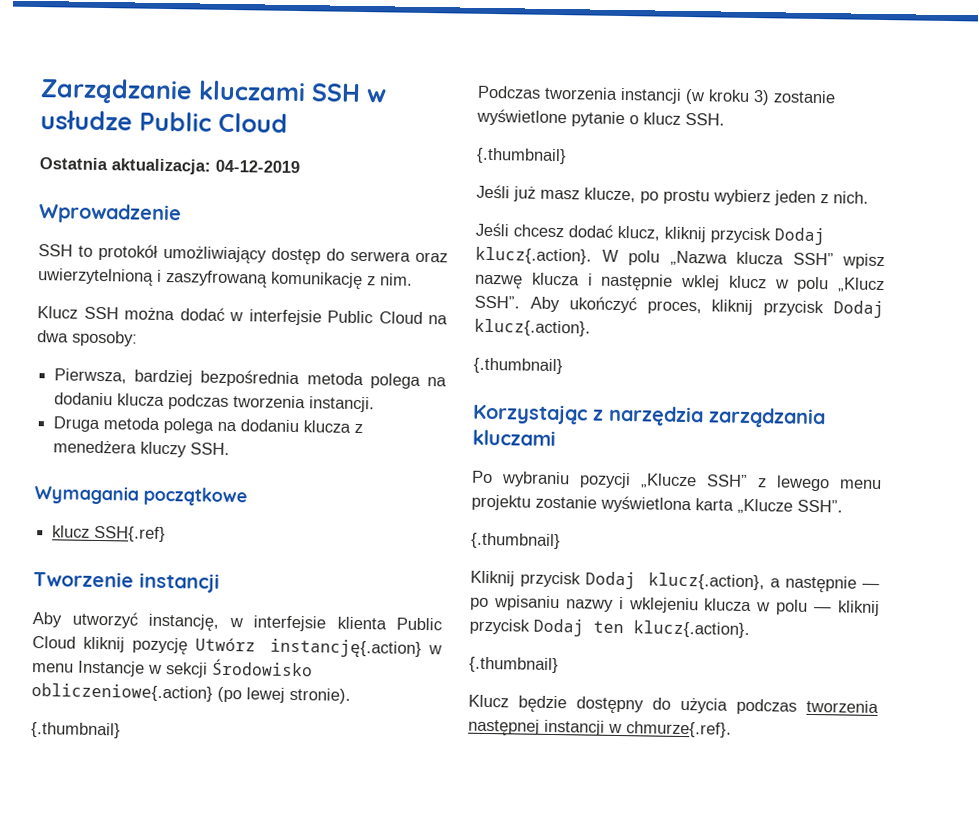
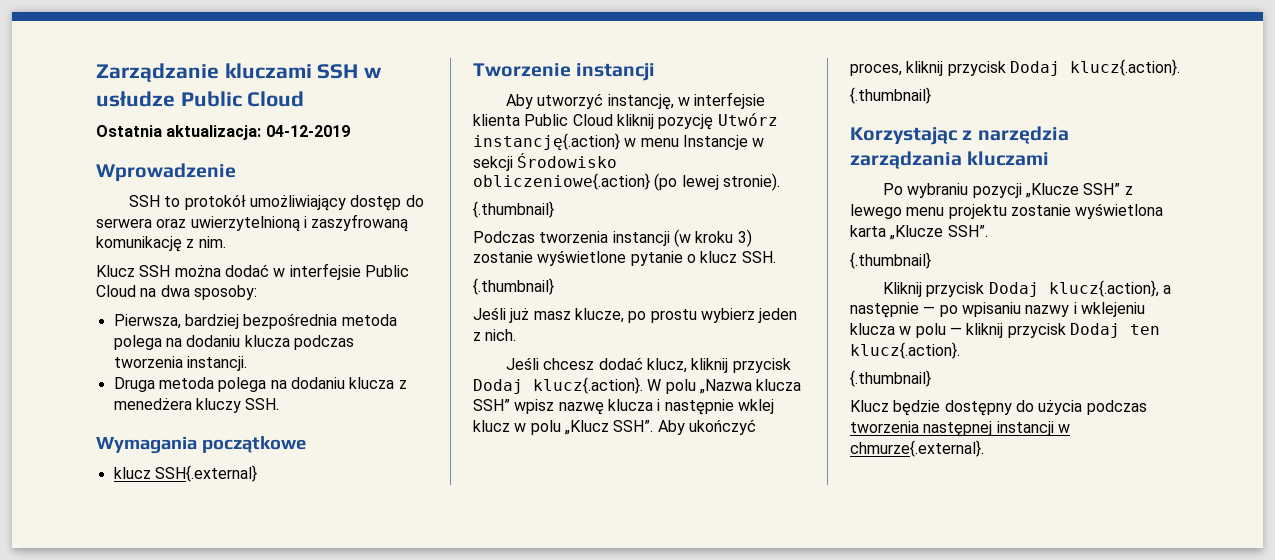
[94,525,167,543] SSH{.ref} -> [154,465,257,482] SSH{.external}
[626,721,732,738] chmurze{.ref}. -> [850,440,984,457] chmurze{.external}.

